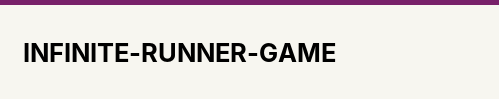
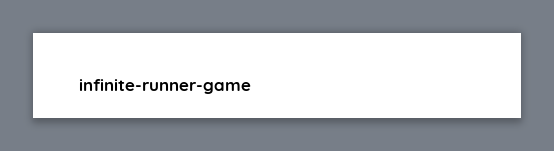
[23,43,336,62] INFINITE-RUNNER-GAME -> [79,79,251,94] infinite-runner-game

